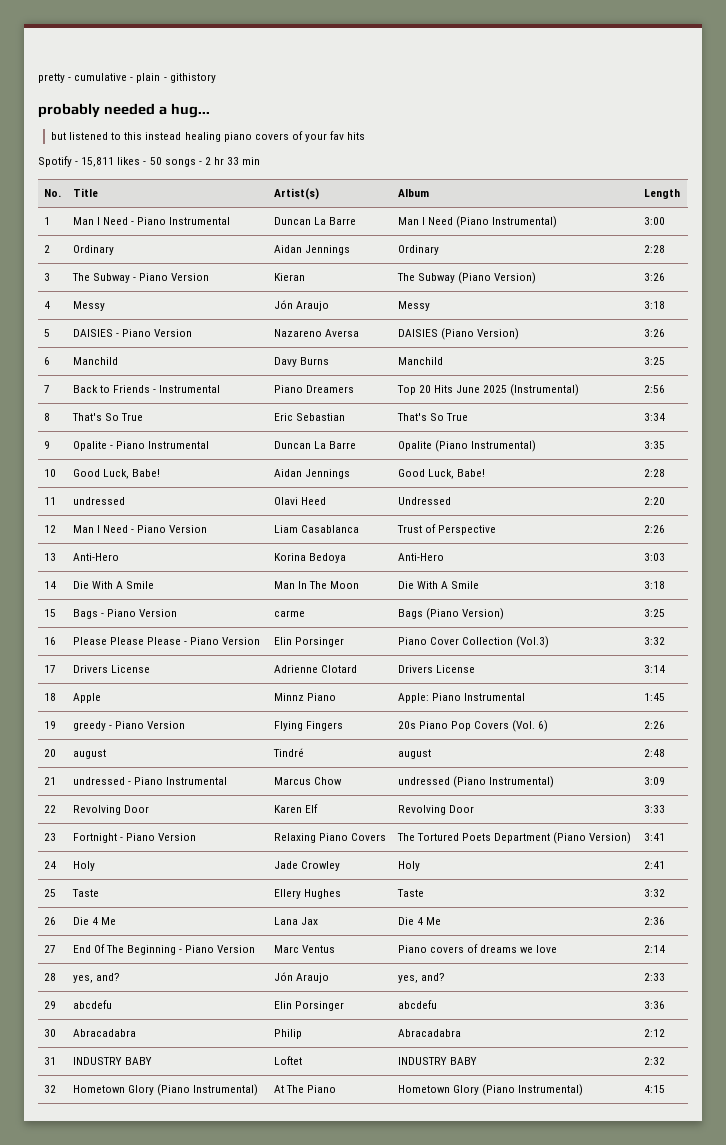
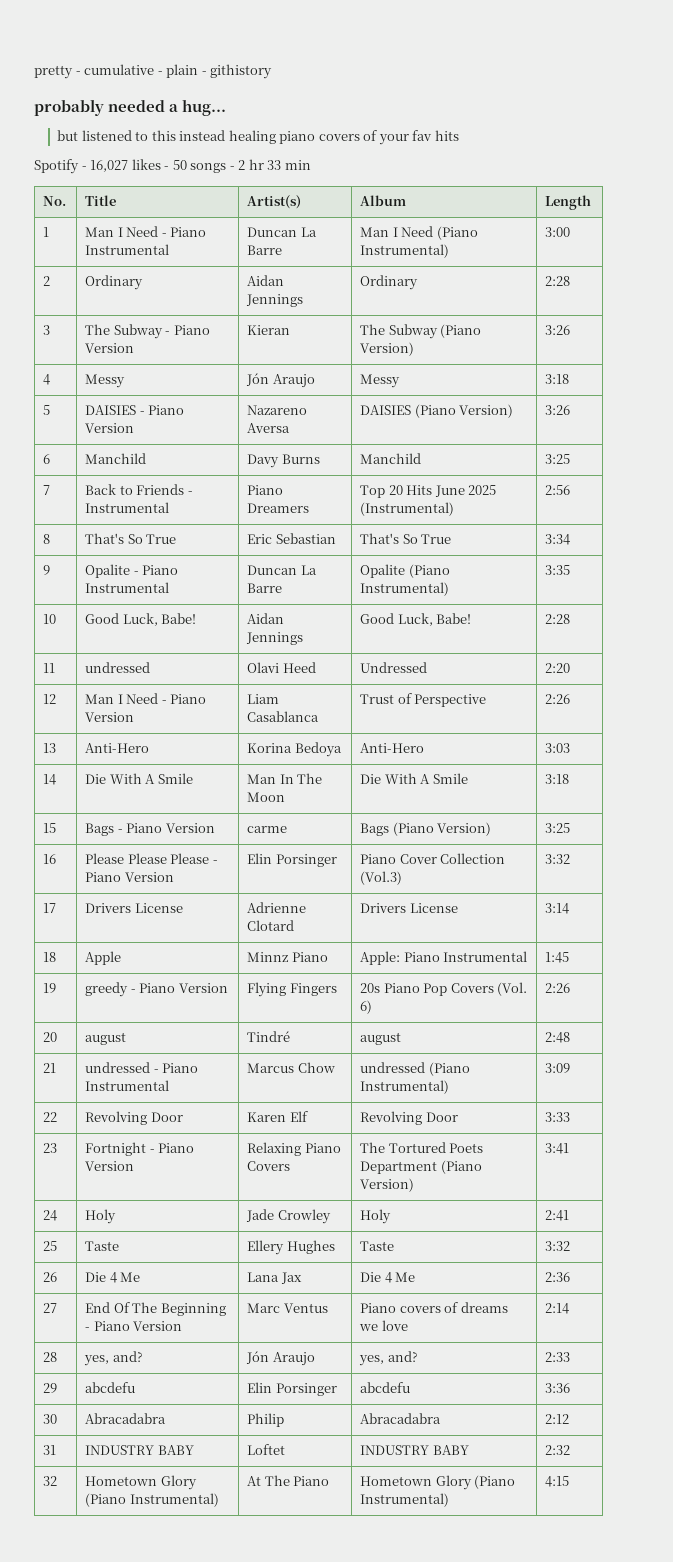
[81,157,115,167] 15,811 -> [90,160,129,172] 16,027

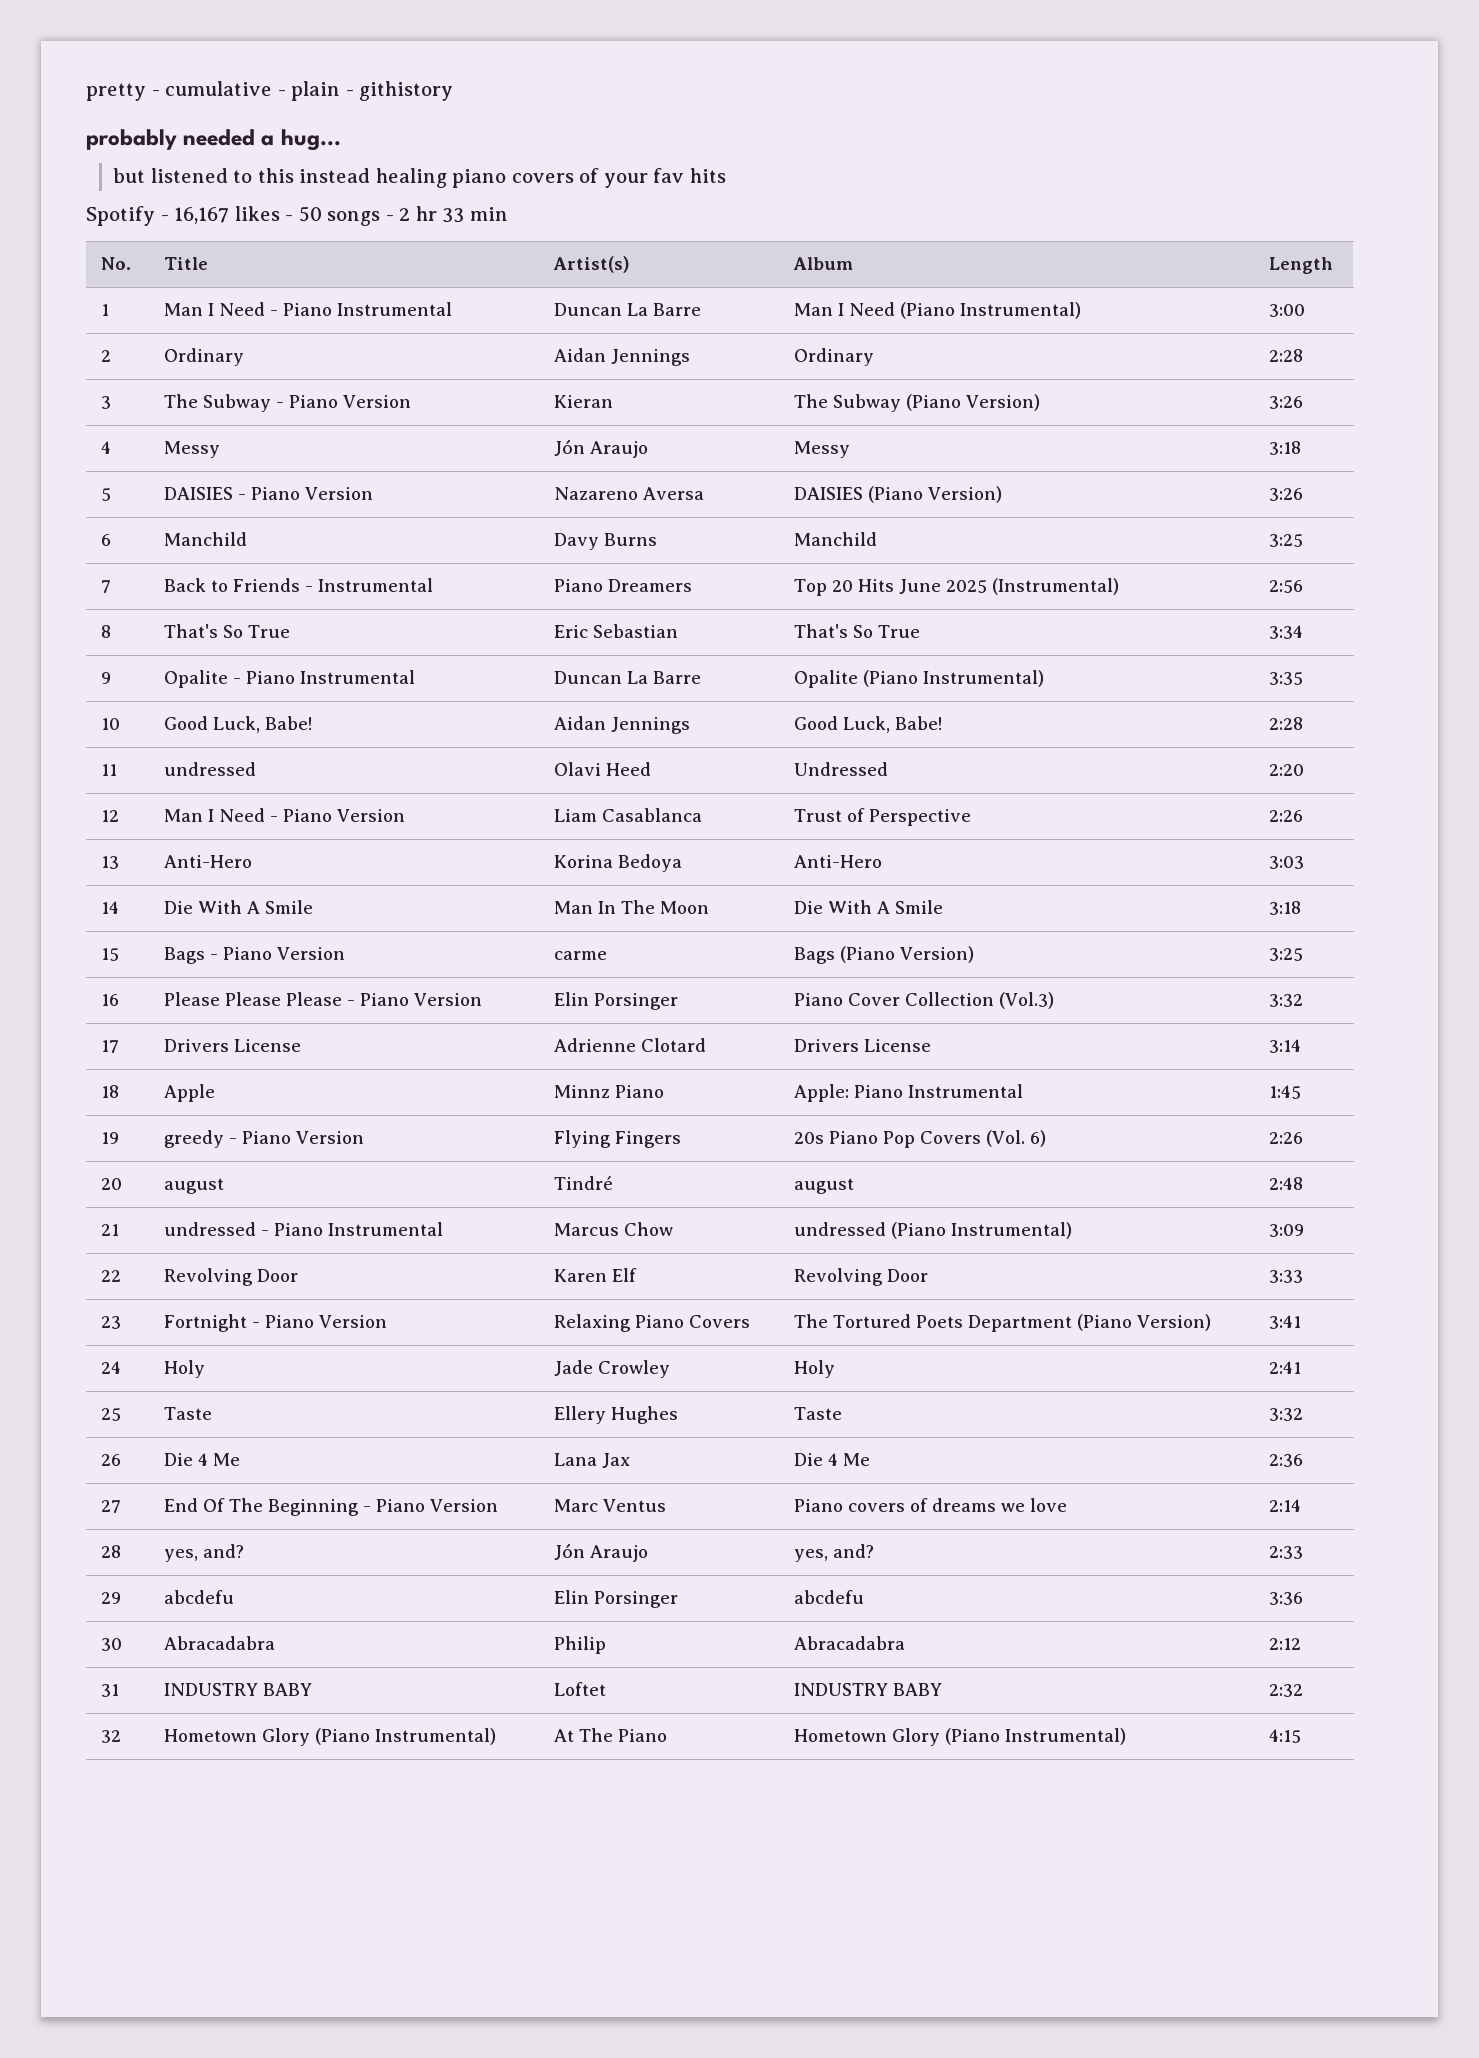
[90,160,129,172] 16,027 -> [174,207,230,224] 16,167

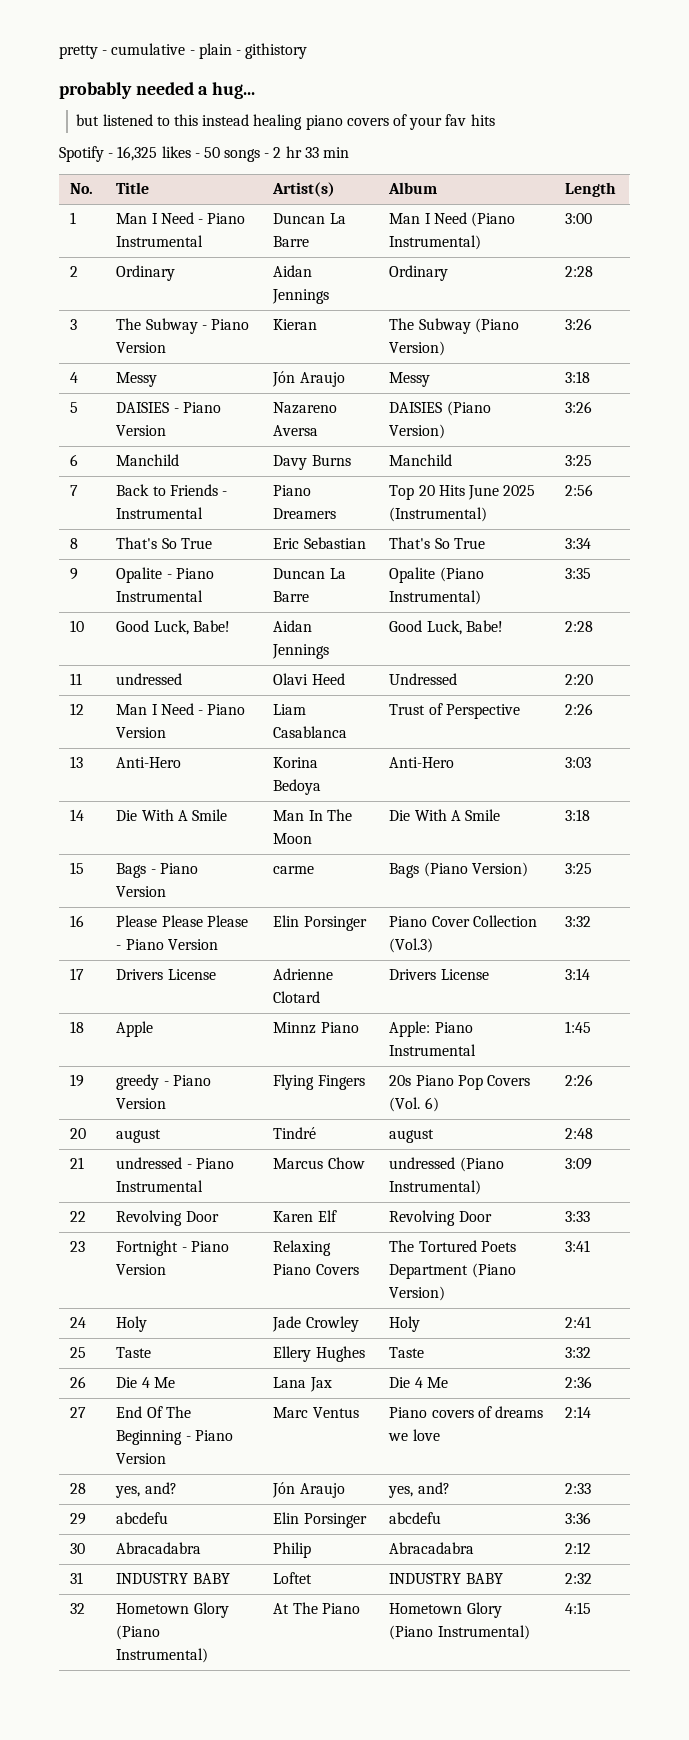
[174,207,230,224] 16,167 -> [117,146,158,161] 16,325

